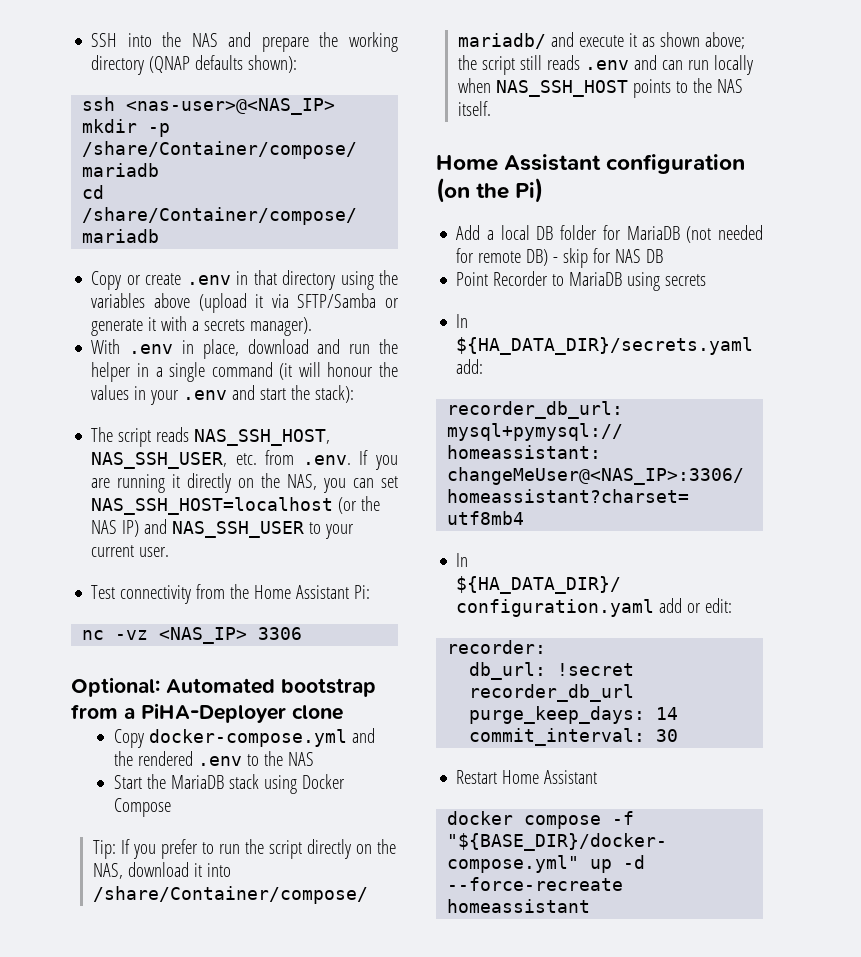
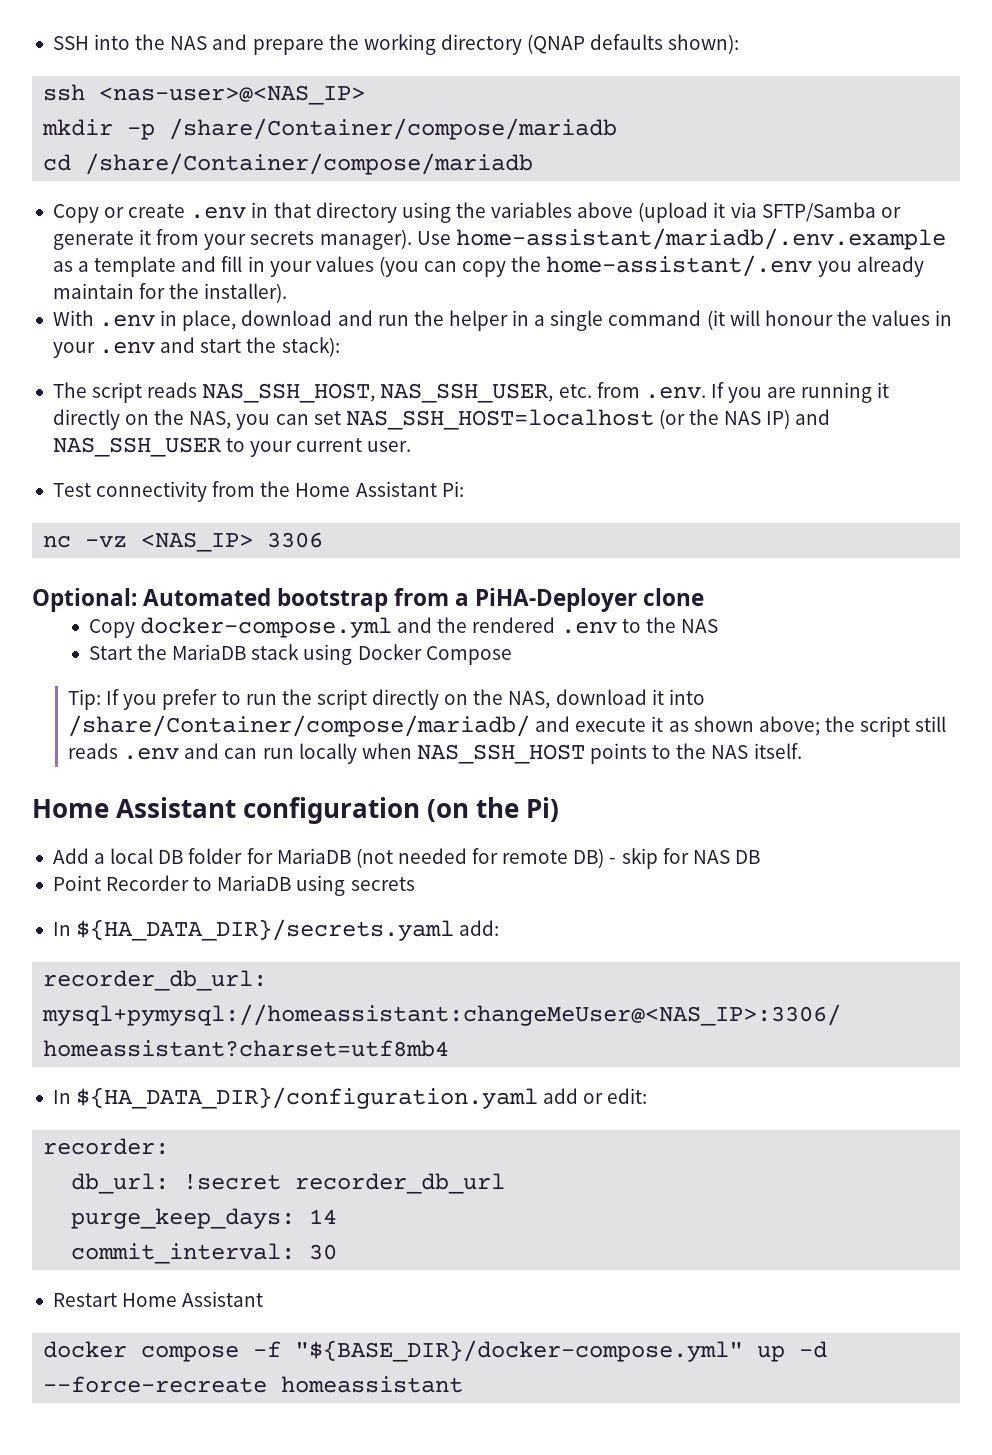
[161,316,200,331] with a -> [156,229,247,250] from your
(313, 326) none -> [416,228,946,250] [52,255,924,277] [52,283,288,303] Use home-assistant/mariadb/.env.example as a template and fill in your values (you can copy the home-assistant/.env you already maintain for the installer).

